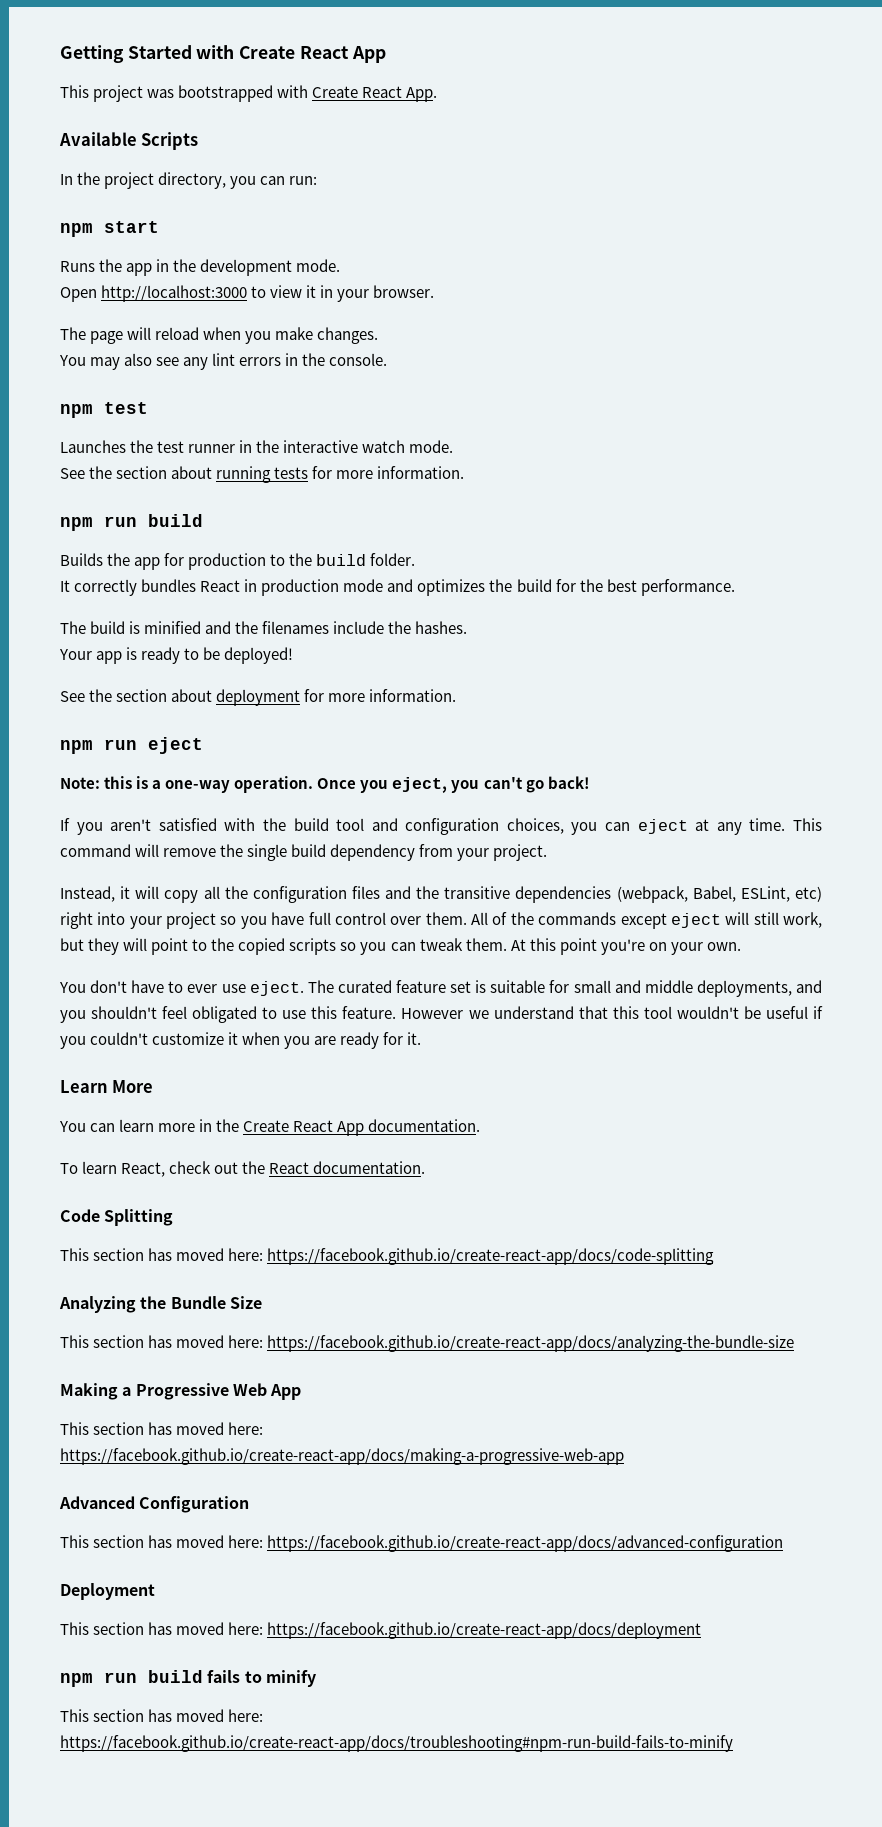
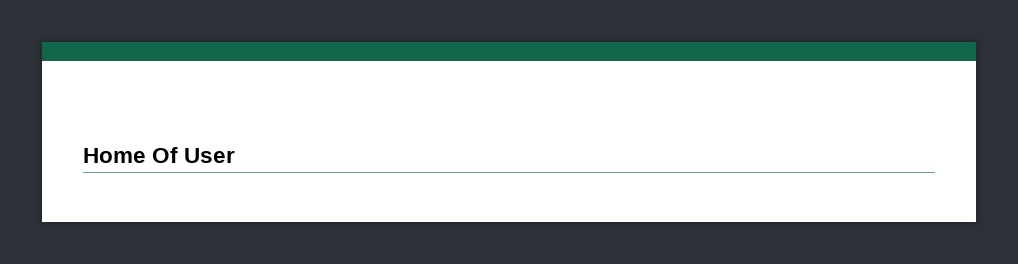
[60,45,386,63] [60,85,438,102] [59,132,199,150] [60,172,318,189] [60,221,159,237] [60,259,341,276] [60,285,435,302] [60,327,379,344] [59,353,388,370] [60,402,148,418] [60,440,454,453] [60,466,465,483] [60,514,203,531] [60,553,416,570] [60,579,735,596] [60,621,468,634] [59,647,294,664] [60,689,457,706] [60,737,203,754] [60,776,590,793] [60,818,822,835] [60,844,548,861] [60,886,822,903] [60,912,822,929] [60,938,741,955] [59,980,822,997] [60,1006,823,1023] [60,1032,422,1049] [60,1080,154,1093] [59,1119,481,1136] [60,1161,426,1177] [60,1209,174,1226] [60,1248,715,1265] [59,1296,262,1313] [60,1335,795,1352] [60,1383,302,1400] [60,1422,264,1435] [60,1448,624,1465] [59,1496,250,1513] [60,1535,784,1552] [60,1583,155,1600] [60,1622,702,1639] [60,1670,316,1687] [60,1709,264,1722] [60,1735,733,1752] Getting Started with Create React App // This project was bootstrapped with Create React App. // Available Scripts // In the project directory, you can run: // npm start // Runs the app in the development mode. // Open http://localhost:3000 to view it in your browser. // The page will reload when you make changes. // You may also see any lint errors in the console. // npm test // Launches the test runner in the interactive watch mode. // See the section about running tests for more information. // npm run build // Builds the app for production to the build folder. // It correctly bundles React in production mode and optimizes the build for the best performance. // The build is minified and the filenames include the hashes. // Your app is ready to be deployed! // See the section about deployment for more information. // npm run eject // Note: this is a one-way operation. Once you eject, you can't go back! // If you aren't satisfied with the build tool and configuration choices, you can eject at any time. This command will remove the single build dependency from your project. // Instead, it will copy all the configuration files and the transitive dependencies (webpack, Babel, ESLint, etc) right into your project so you have full control over them. All of the commands except eject will still work, but they will point to the copied scripts so you can tweak them. At this point you're on your own. // You don't have to ever use eject. The curated feature set is suitable for small and middle deployments, and you shouldn't feel obligated to use this feature. However we understand that this tool wouldn't be useful if you couldn't customize it when you are ready for it. // Learn More // You can learn more in the Create React App documentation. // To learn React, check out the React documentation. // Code Splitting // This section has moved here: https://facebook.github.io/create-react-app/docs/code-splitting // Analyzing the Bundle Size // This section has moved here: https://facebook.github.io/create-react-app/docs/analyzing-the-bundle-size // Making a Progressive Web App // This section has moved here: https://facebook.github.io/create-react-app/docs/making-a-progressive-web-app // Advanced Configuration // This section has moved here: https://facebook.github.io/create-react-app/docs/advanced-configuration // Deployment // This section has moved here: https://facebook.github.io/create-react-app/docs/deployment // npm run build fails to minify // This section has moved here: https://facebook.github.io/create-react-app/docs/troubleshooting#npm-run-build-fails-to-minify -> [83,147,236,163] Home Of User

